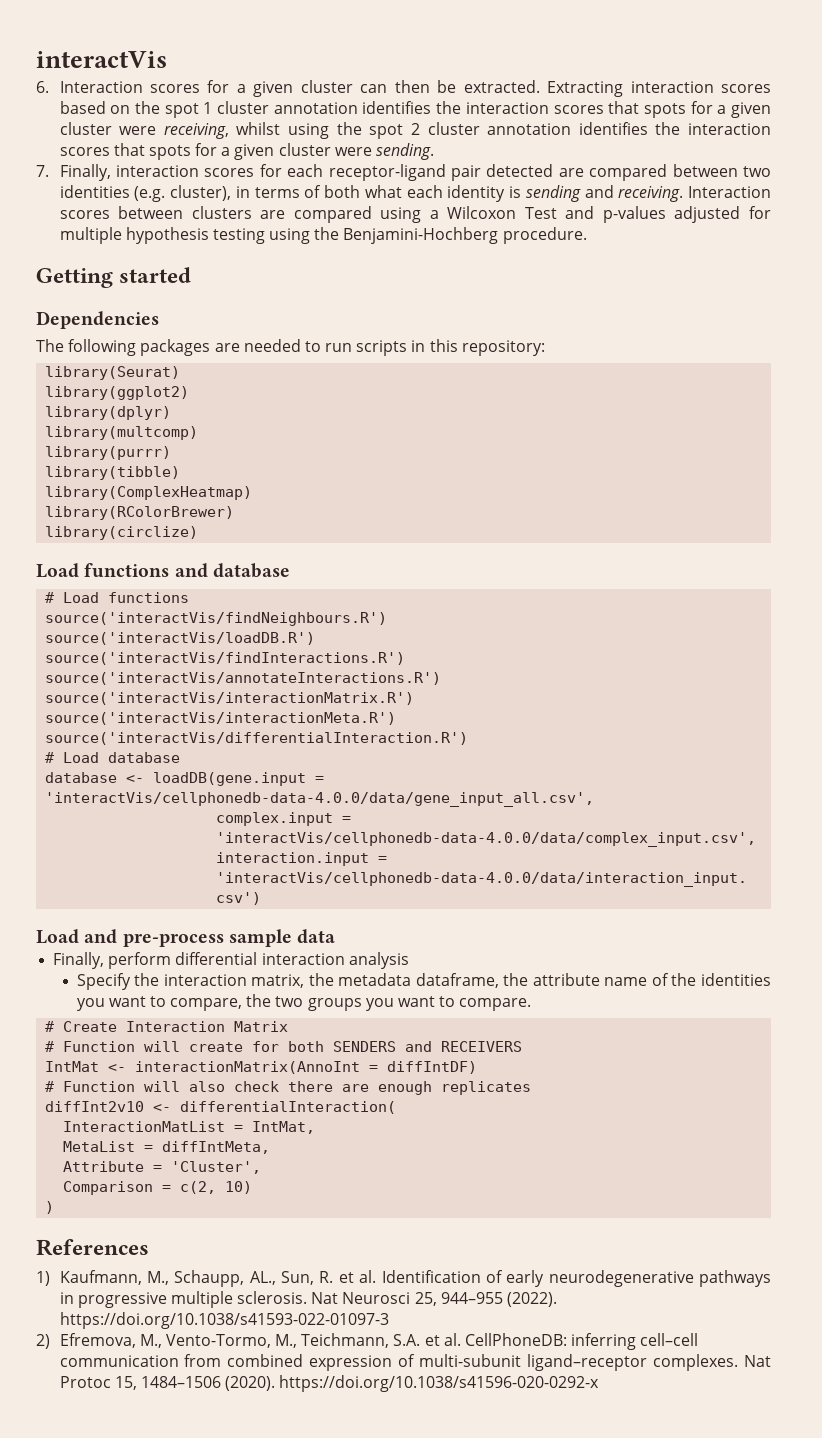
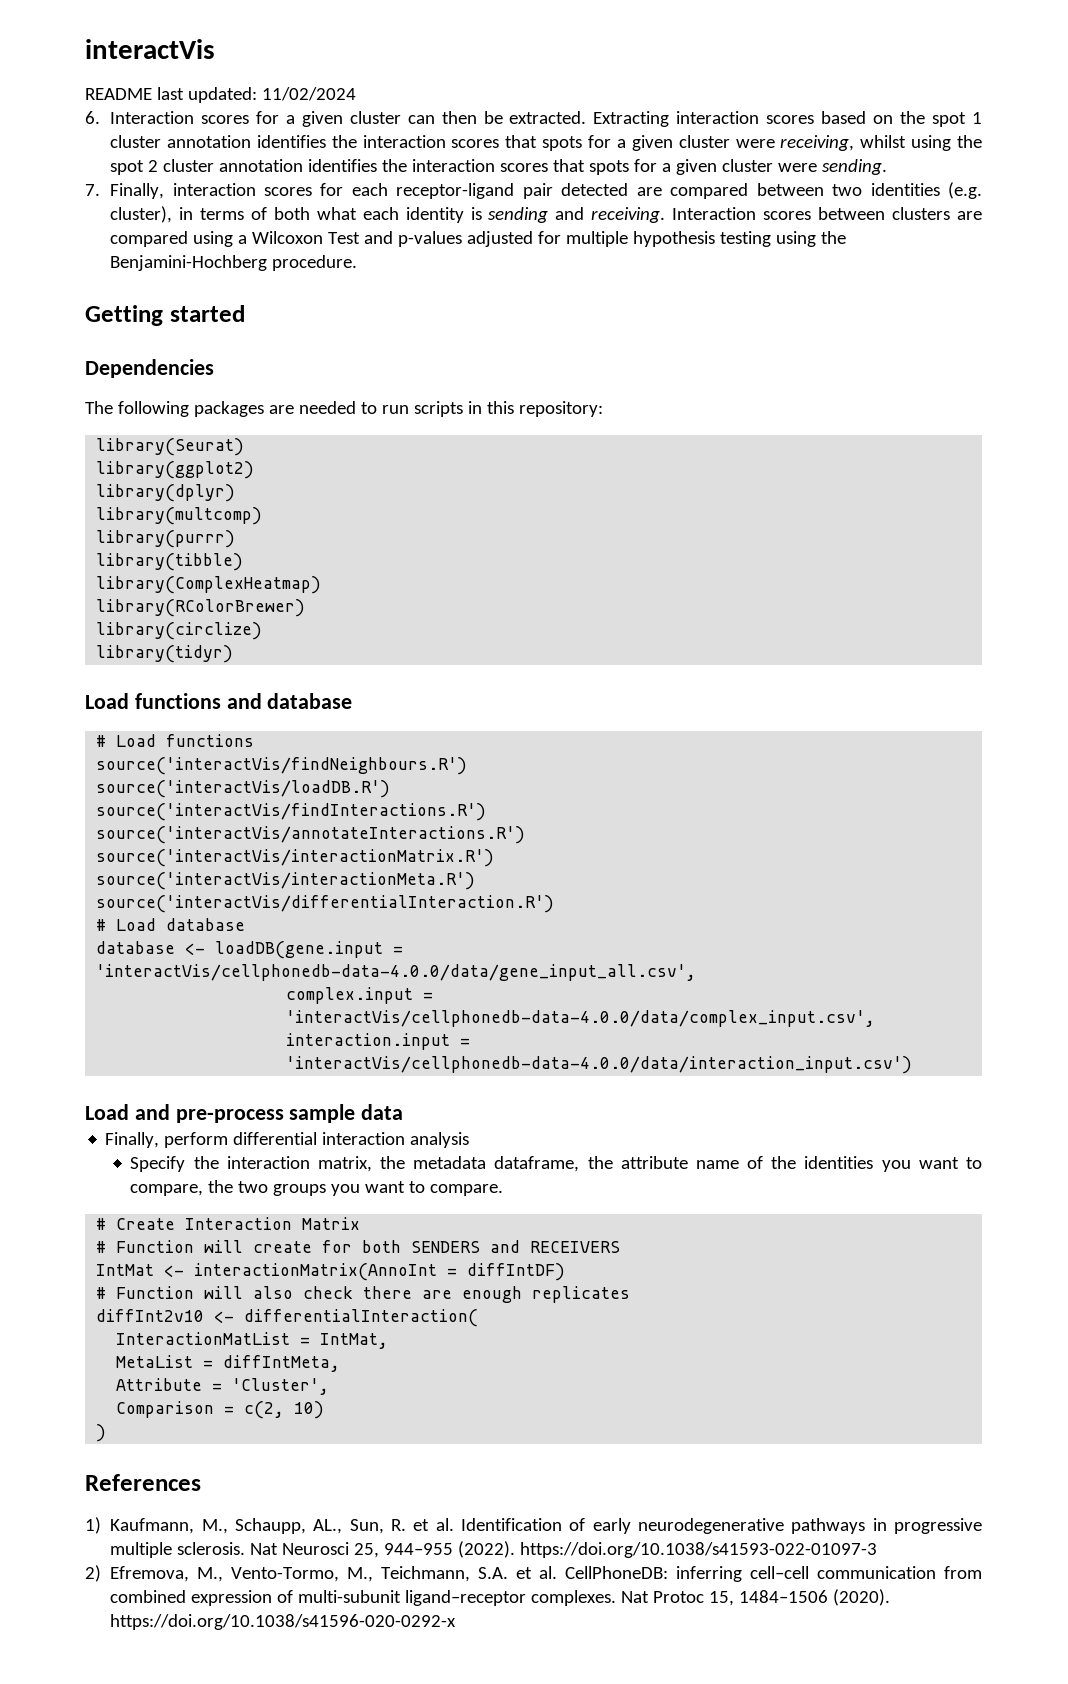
(167, 59) none -> [85,87,356,103] // README last updated: 11/02/2024
(199, 533) none -> [96,645,234,663] // library(tidyr)

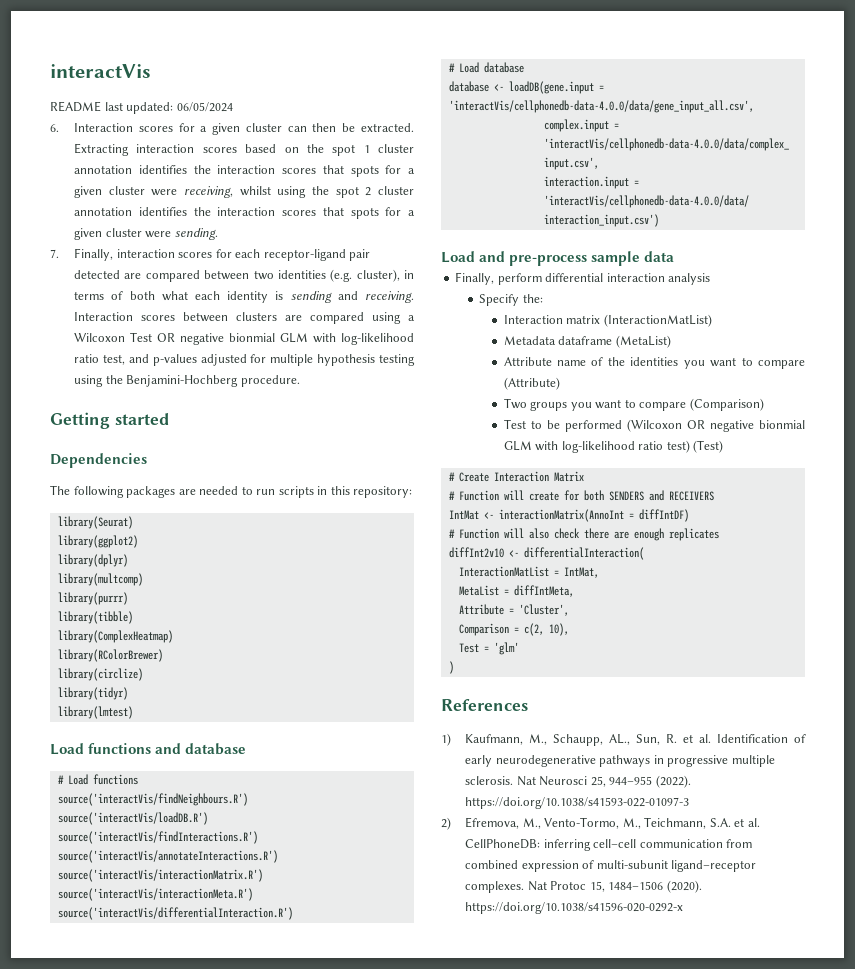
[261,87,356,101] 11/02/2024 -> [176,102,233,112] 06/05/2024
(361, 238) none -> [157,333,414,345] [74,354,125,365] OR negative bionmial GLM with log-likelihood ratio test,
(234, 654) none -> [57,706,133,719] // library(lmtest)
[193,1156,688,1172] the interaction matrix, the metadata dataframe, the attribute -> [522,294,543,303] [503,314,712,327] [503,335,671,348] [503,357,552,366] the: // Interaction matrix (InteractionMatList) // Metadata dataframe (MetaList) // Attribute
[130,1180,269,1196] compare, the two -> [758,360,805,369] [503,377,560,390] [503,398,527,409] compare (Attribute) // Two
[430,1184,504,1196] compare. -> [639,398,764,411] [503,419,805,432] [503,440,724,453] compare (Comparison) // Test to be performed (Wilcoxon OR negative bionmial GLM with log-likelihood ratio test) (Test)
[294,1401,325,1419] 10) -> [548,623,569,636] [458,642,519,655] 10), // Test = 'glm'

